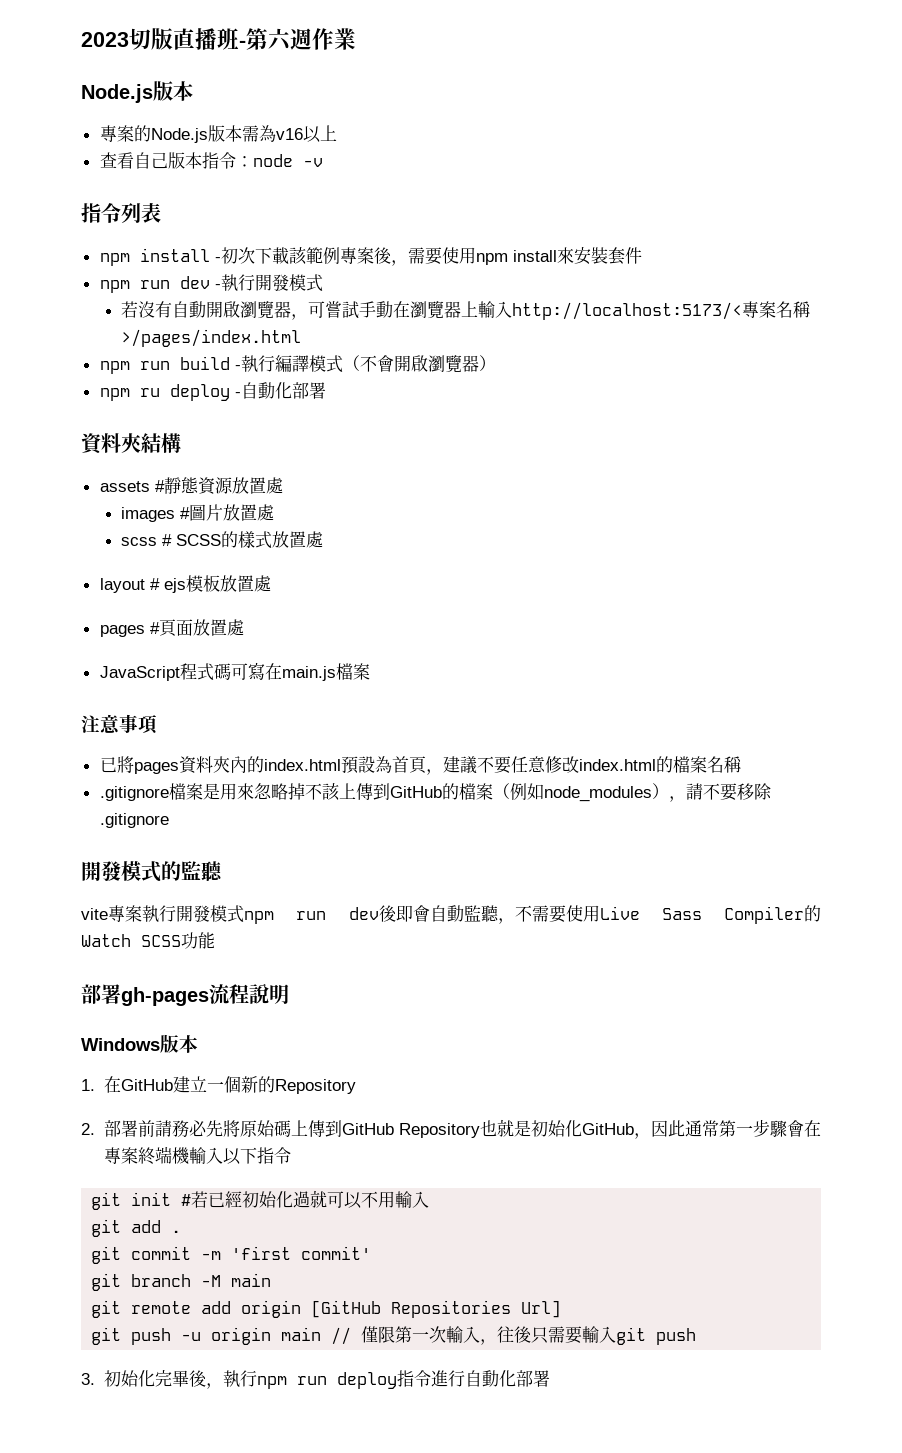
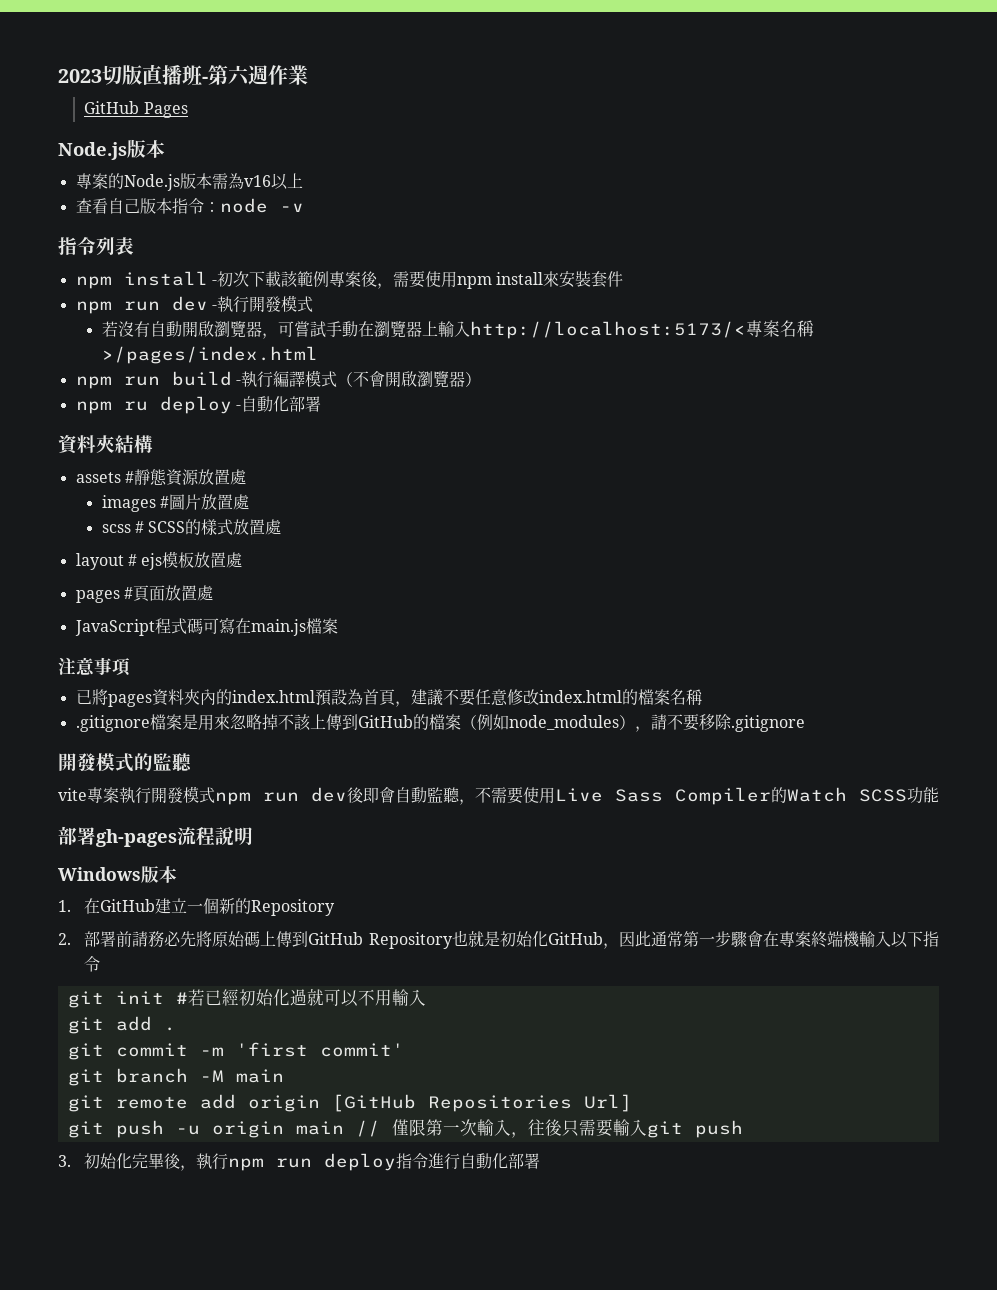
(356, 39) none -> [84,101,188,118] // GitHub Pages

